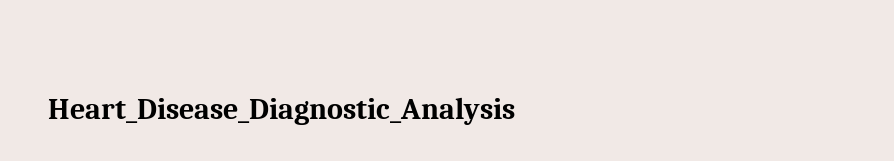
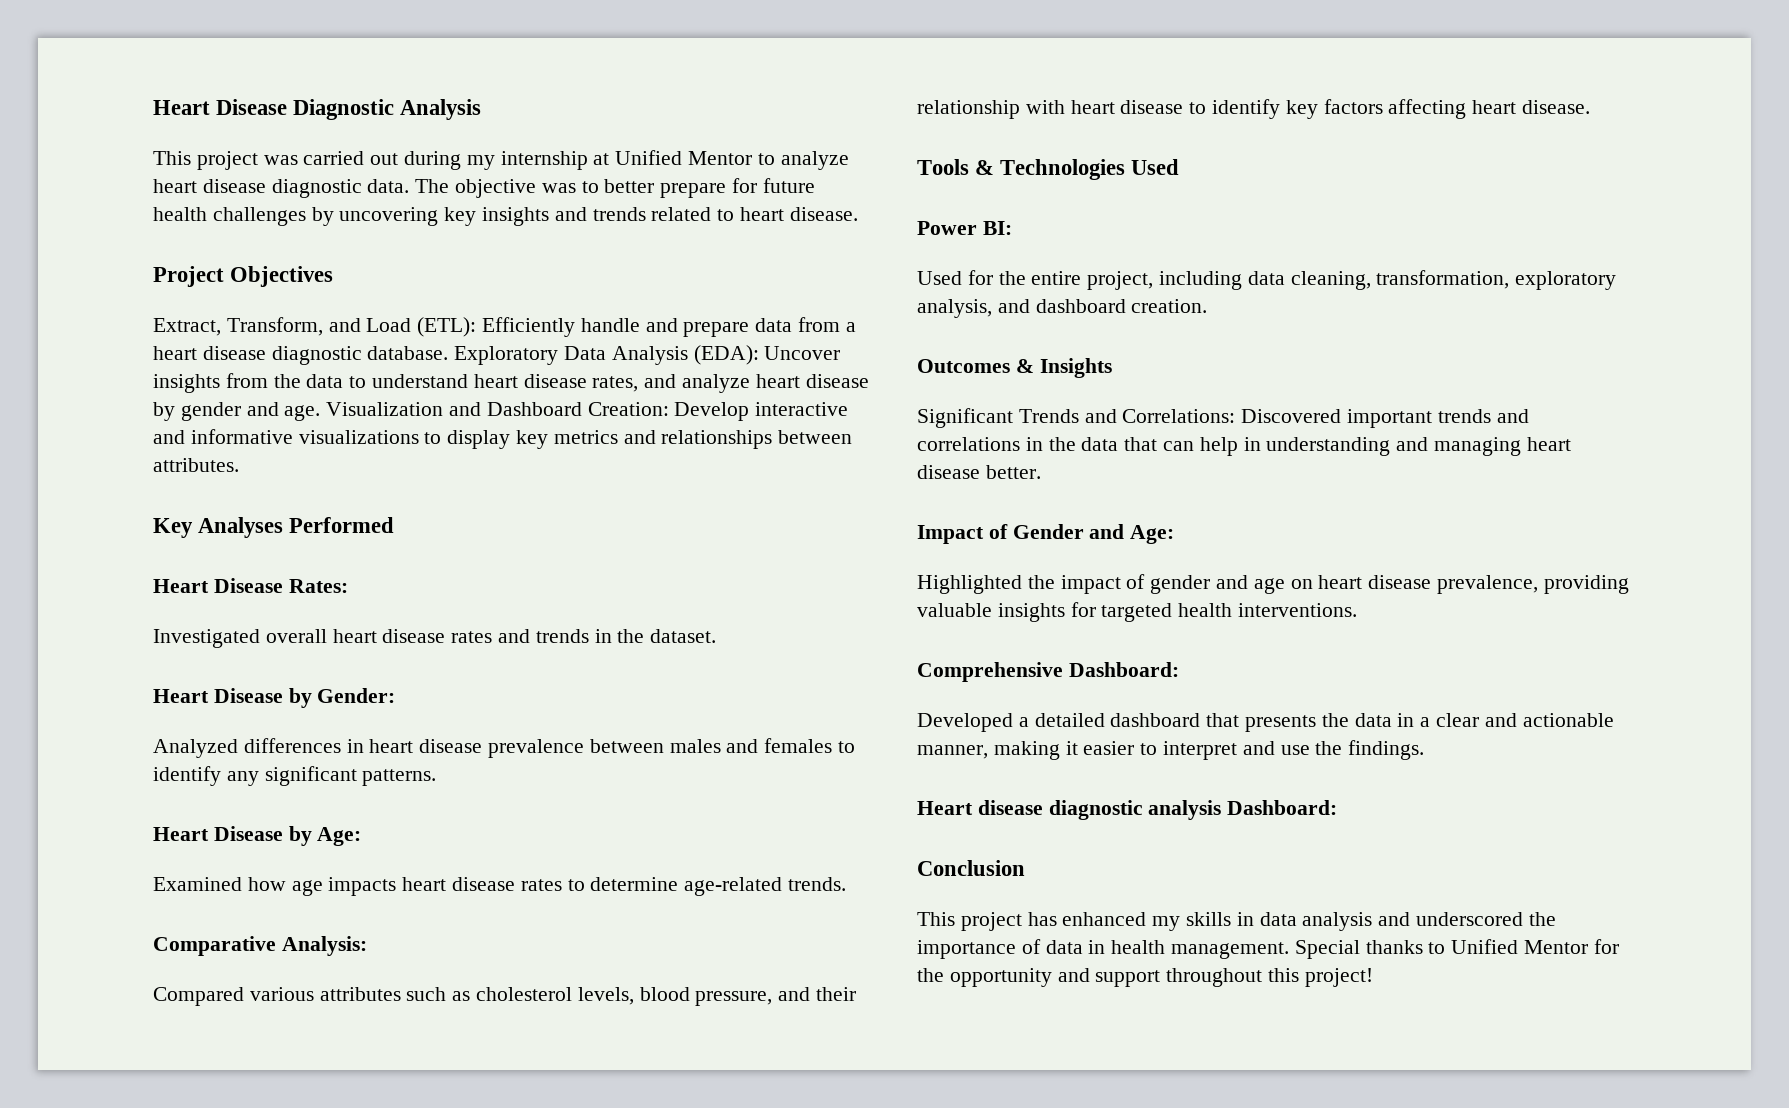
[48,97,515,125] Heart_Disease_Diagnostic_Analysis -> [153,99,482,120] [153,150,849,170] [153,178,815,198] [153,207,858,226] [153,266,334,287] [153,317,856,337] [153,345,841,365] [153,373,869,393] [153,402,849,421] [153,429,853,449] [153,458,239,472] [153,517,395,538] [153,578,348,593] [153,629,717,648] [153,688,396,708] [153,738,856,758] [153,766,437,786] [153,826,362,846] [153,877,847,896] [153,936,367,956] [153,987,857,1006] [917,99,1591,119] [917,159,1180,180] [917,221,1012,235] [917,270,1617,290] [917,299,1208,318] [917,358,1112,378] [917,408,1529,428] [917,437,1571,456] [917,465,1041,479] [917,524,1175,544] [917,574,1629,594] [917,602,1358,622] [917,662,1179,682] [917,713,1614,732] [917,740,1425,760] [917,800,1338,820] [917,860,1025,876] [917,912,1556,931] [917,939,1619,959] [917,968,1373,987] Heart Disease Diagnostic Analysis // This project was carried out during my internship at Unified Mentor to analyze heart disease diagnostic data. The objective was to better prepare for future health challenges by uncovering key insights and trends related to heart disease. // Project Objectives // Extract, Transform, and Load (ETL): Efficiently handle and prepare data from a heart disease diagnostic database. Exploratory Data Analysis (EDA): Uncover insights from the data to understand heart disease rates, and analyze heart disease by gender and age. Visualization and Dashboard Creation: Develop interactive and informative visualizations to display key metrics and relationships between attributes. // Key Analyses Performed // Heart Disease Rates: // Investigated overall heart disease rates and trends in the dataset. // Heart Disease by Gender: // Analyzed differences in heart disease prevalence between males and females to identify any significant patterns. // Heart Disease by Age: // Examined how age impacts heart disease rates to determine age-related trends. // Comparative Analysis: // Compared various attributes such as cholesterol levels, blood pressure, and their relationship with heart disease to identify key factors affecting heart disease. // Tools & Technologies Used // Power BI: // Used for the entire project, including data cleaning, transformation, exploratory analysis, and dashboard creation. // Outcomes & Insights // Significant Trends and Correlations: Discovered important trends and correlations in the data that can help in understanding and managing heart disease better. // Impact of Gender and Age: // Highlighted the impact of gender and age on heart disease prevalence, providing valuable insights for targeted health interventions. // Comprehensive Dashboard: // Developed a detailed dashboard that presents the data in a clear and actionable manner, making it easier to interpret and use the findings. // Heart disease diagnostic analysis Dashboard: // Conclusion // This project has enhanced my skills in data analysis and underscored the importance of data in health management. Special thanks to Unified Mentor for the opportunity and support throughout this project!

